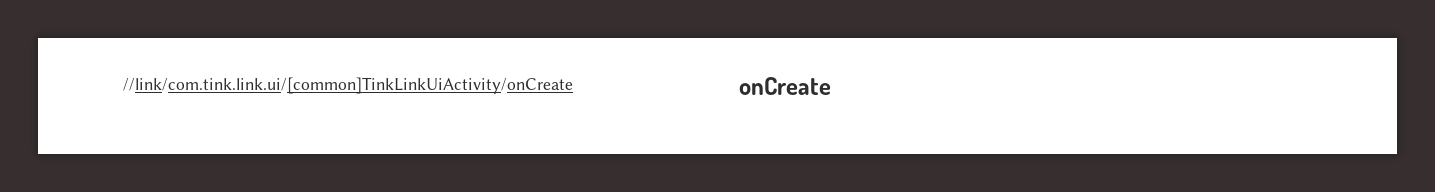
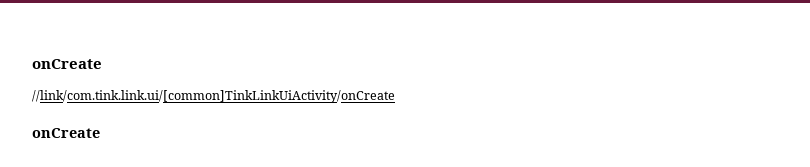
(123, 85) none -> [32,59,102,69] onCreate //

